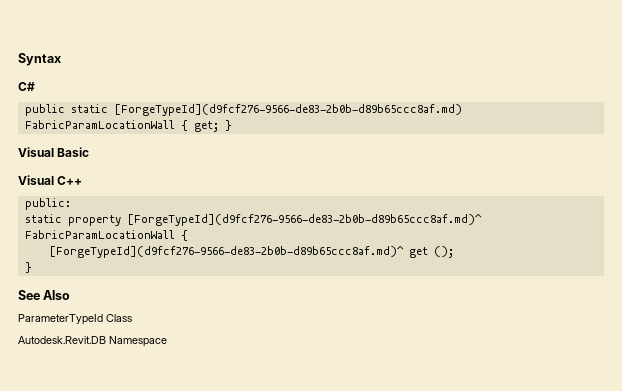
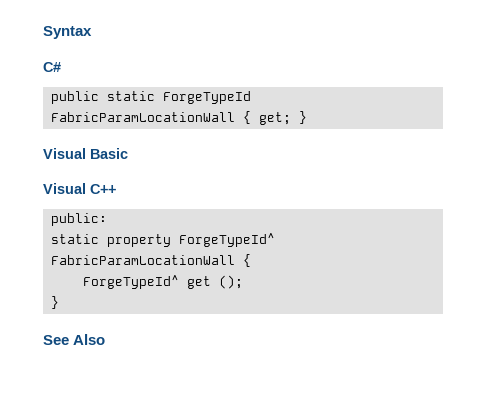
[113,104,462,116] [ForgeTypeId](d9fcf276-9566-de83-2b0b-d89b65ccc8af.md) -> [162,91,251,104] ForgeTypeId
[126,214,482,226] [ForgeTypeId](d9fcf276-9566-de83-2b0b-d89b65ccc8af.md)^ -> [178,233,275,247] ForgeTypeId^
[48,246,404,258] [ForgeTypeId](d9fcf276-9566-de83-2b0b-d89b65ccc8af.md)^ -> [82,275,179,289] ForgeTypeId^
[18,314,132,325] [18,336,167,347] // ParameterTypeId Class // Autodesk.Revit.DB Namespace -> (106, 339) none

